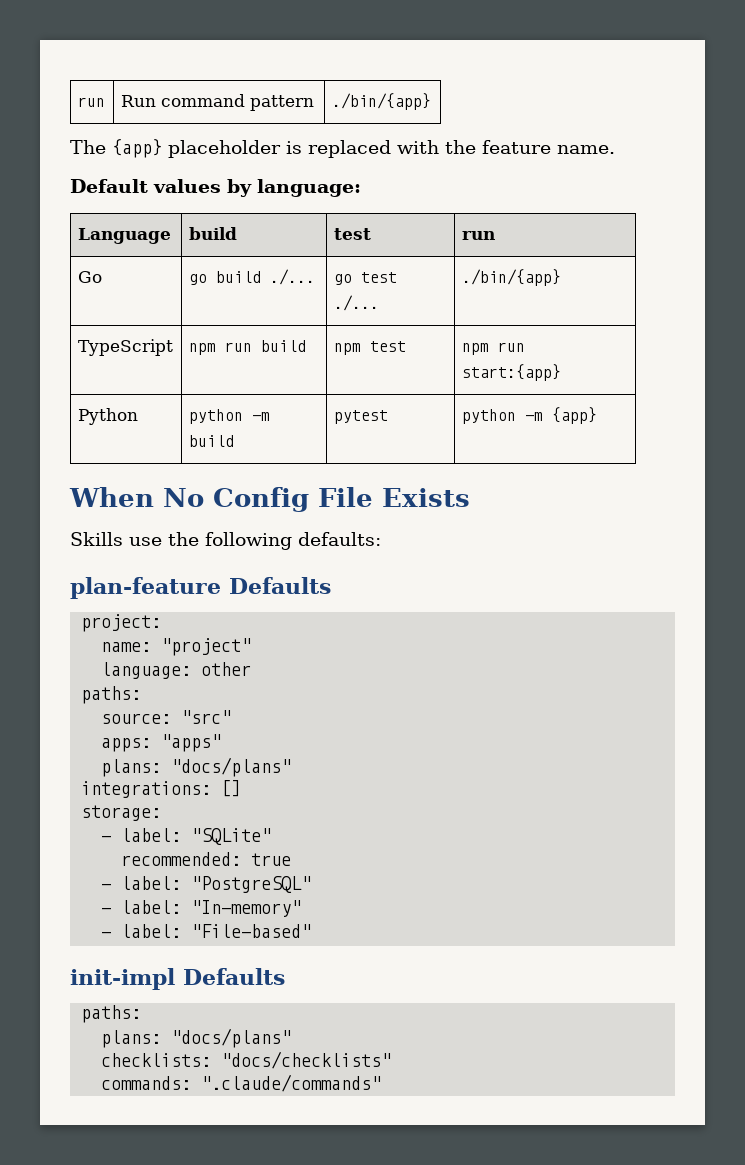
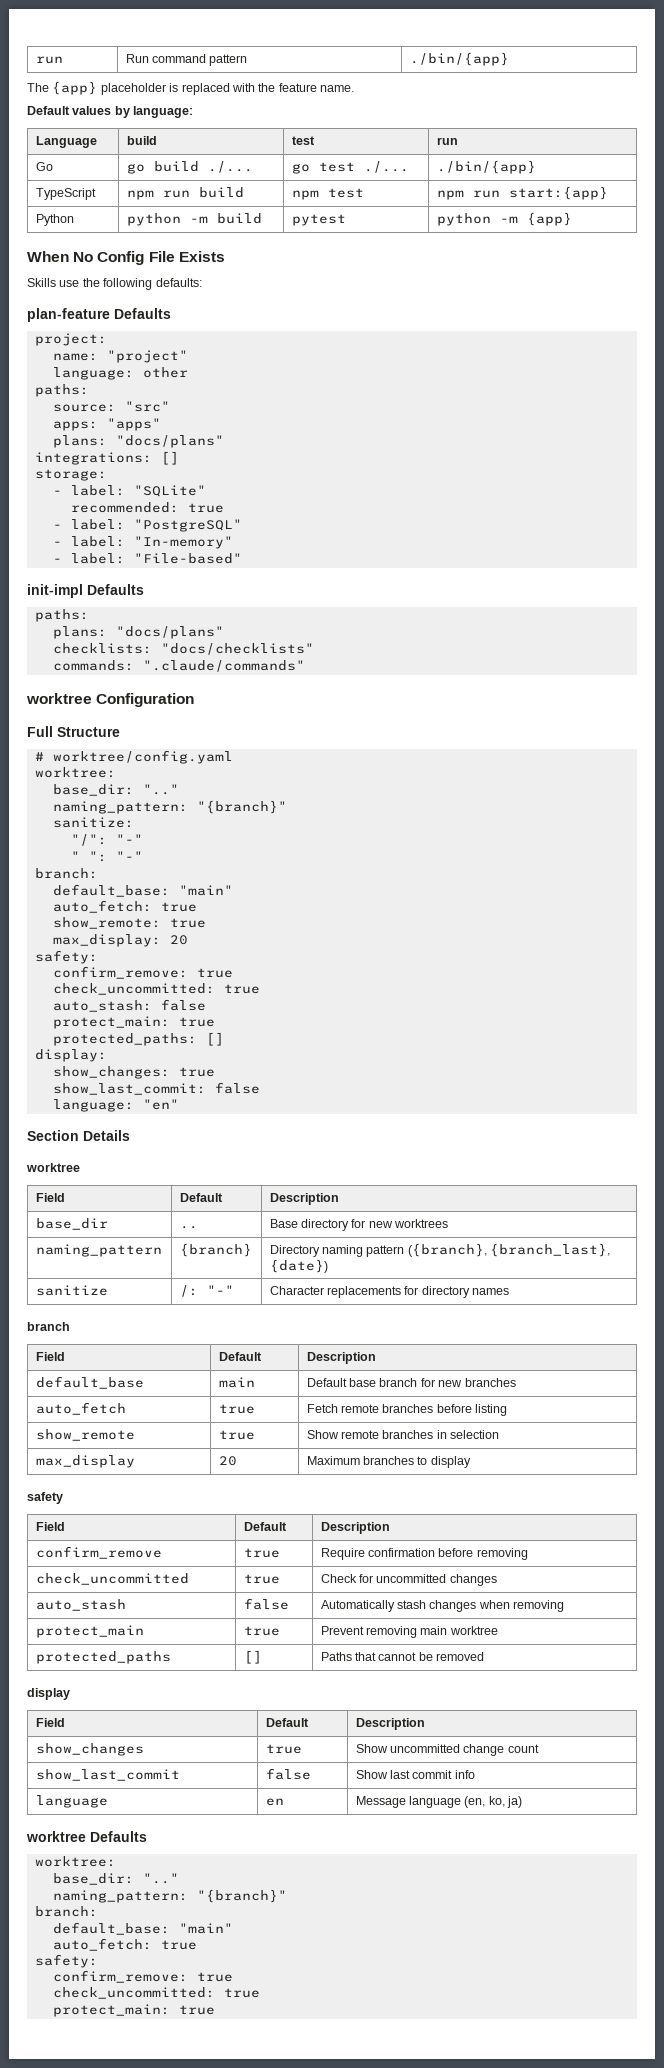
(382, 1083) none -> [26,693,195,707] [27,726,120,737] [34,750,233,764] [34,767,116,778] [52,784,179,796] [52,800,287,814] [52,817,134,828] [70,834,143,846] [70,851,143,862] [34,868,98,879] [52,884,233,897] [52,900,197,913] [52,917,206,929] [52,934,188,947] [34,950,98,964] [52,966,233,979] [52,983,260,995] [52,999,206,1012] [52,1016,215,1029] [52,1032,224,1046] [34,1049,107,1062] [52,1066,215,1079] [52,1082,260,1095] [52,1099,179,1112] [27,1130,130,1141] [26,1163,80,1172] [35,1193,65,1202] [179,1193,223,1202] [269,1193,339,1205] [35,1218,108,1230] [179,1226,198,1229] [269,1219,449,1231] [35,1244,162,1257] [179,1243,252,1257] [269,1243,611,1257] [269,1259,328,1273] [35,1285,108,1296] [179,1285,234,1297] [269,1286,510,1298] [27,1322,70,1331] [35,1352,65,1361] [218,1352,262,1361] [306,1352,376,1364] [35,1376,144,1389] [218,1377,255,1388] [306,1378,516,1387] [35,1402,126,1415] [218,1404,255,1414] [306,1404,508,1416] [35,1429,135,1441] [218,1430,255,1440] [306,1430,500,1439] [35,1455,135,1468] [218,1456,237,1466] [306,1456,471,1468] [27,1492,63,1504] [35,1522,65,1531] [243,1522,287,1531] [320,1522,390,1534] [35,1546,162,1559] [243,1548,280,1558] [320,1548,528,1560] [35,1573,189,1585] [243,1574,280,1584] [320,1574,497,1586] [35,1599,126,1611] [243,1598,289,1610] [320,1600,565,1612] [35,1625,144,1638] [243,1626,280,1636] [320,1626,498,1638] [35,1651,171,1664] [243,1650,262,1664] [320,1652,485,1661] [27,1688,70,1700] [35,1718,65,1727] [265,1718,309,1727] [355,1718,425,1730] [35,1743,144,1756] [265,1744,302,1754] [355,1744,539,1756] [35,1769,180,1781] [265,1768,311,1780] [355,1770,475,1779] [35,1795,108,1808] [265,1798,284,1806] [355,1796,523,1808] [26,1831,147,1842] [34,1856,116,1867] [52,1873,179,1885] [52,1889,287,1903] [34,1906,98,1917] [52,1922,233,1935] [52,1938,197,1951] [34,1954,98,1968] [52,1970,233,1983] [52,1987,260,1999] [52,2004,215,2017] // worktree Configuration // Full Structure // # worktree/config.yaml // worktree: // base_dir: ".." // naming_pattern: "{branch}" // sanitize: // "/": "-" // " ": "-" // branch: // default_base: "main" // auto_fetch: true // show_remote: true // max_display: 20 // safety: // confirm_remove: true // check_uncommitted: true // auto_stash: false // protect_main: true // protected_paths: [] // display: // show_changes: true // show_last_commit: false // language: "en" // Section Details // worktree // Field | Default | Description // base_dir | .. | Base directory for new worktrees // naming_pattern | {branch} | Directory naming pattern ({branch}, {branch_last}, {date}) // sanitize | /: "-" | Character replacements for directory names // branch // Field | Default | Description // default_base | main | Default base branch for new branches // auto_fetch | true | Fetch remote branches before listing // show_remote | true | Show remote branches in selection // max_display | 20 | Maximum branches to display // safety // Field | Default | Description // confirm_remove | true | Require confirmation before removing // check_uncommitted | true | Check for uncommitted changes // auto_stash | false | Automatically stash changes when removing // protect_main | true | Prevent removing main worktree // protected_paths | [] | Paths that cannot be removed // display // Field | Default | Description // show_changes | true | Show uncommitted change count // show_last_commit | false | Show last commit info // language | en | Message language (en, ko, ja) // worktree Defaults // worktree: // base_dir: ".." // naming_pattern: "{branch}" // branch: // default_base: "main" // auto_fetch: true // safety: // confirm_remove: true // check_uncommitted: true // protect_main: true

